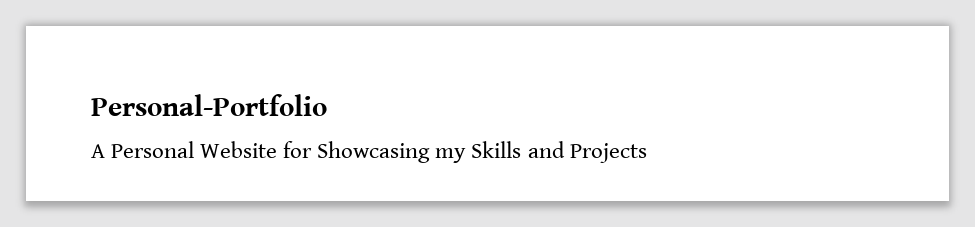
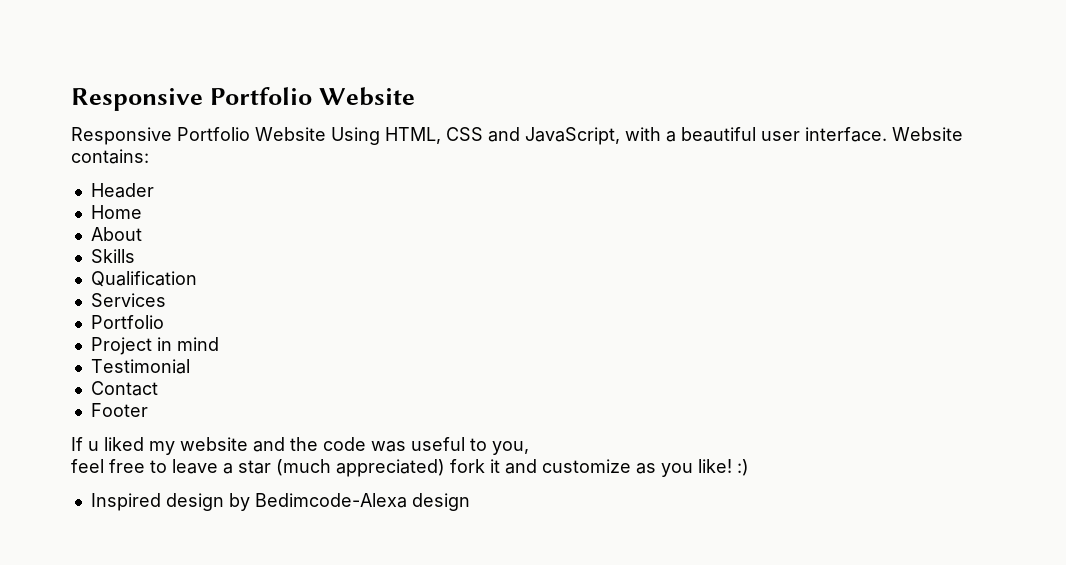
[91,94,327,116] [91,141,647,163] Personal-Portfolio // A Personal Website for Showcasing my Skills and Projects -> [71,87,415,111] [71,127,963,145] [71,149,149,164] [90,183,154,198] [90,205,142,219] [90,227,142,241] [90,249,135,263] [90,271,197,287] [90,293,166,307] [90,315,164,329] [90,337,219,355] [90,359,190,374] [90,381,158,396] [90,403,148,417] [71,437,529,455] [71,459,749,477] [90,493,470,511] Responsive Portfolio Website // Responsive Portfolio Website Using HTML, CSS and JavaScript, with a beautiful user interface. Website contains: // Header // Home // About // Skills // Qualification // Services // Portfolio // Project in mind // Testimonial // Contact // Footer // If u liked my website and the code was useful to you, // feel free to leave a star (much appreciated) fork it and customize as you like! :) // Inspired design by Bedimcode-Alexa design

